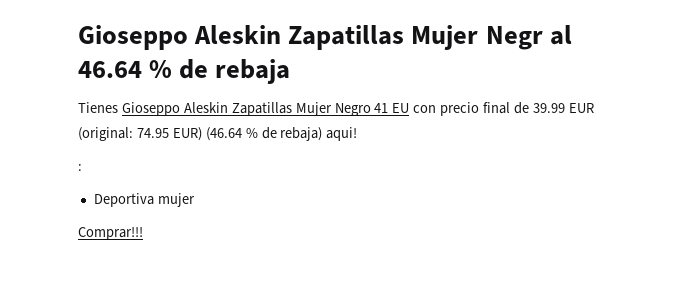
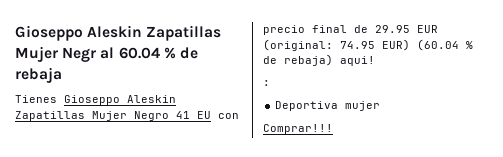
[78,61,142,78] 46.64 -> [118,47,160,59] 60.04
[532,103,565,113] 39.99 -> [375,25,410,33] 29.95
[205,127,242,141] (46.64 -> [417,39,459,51] (60.04

